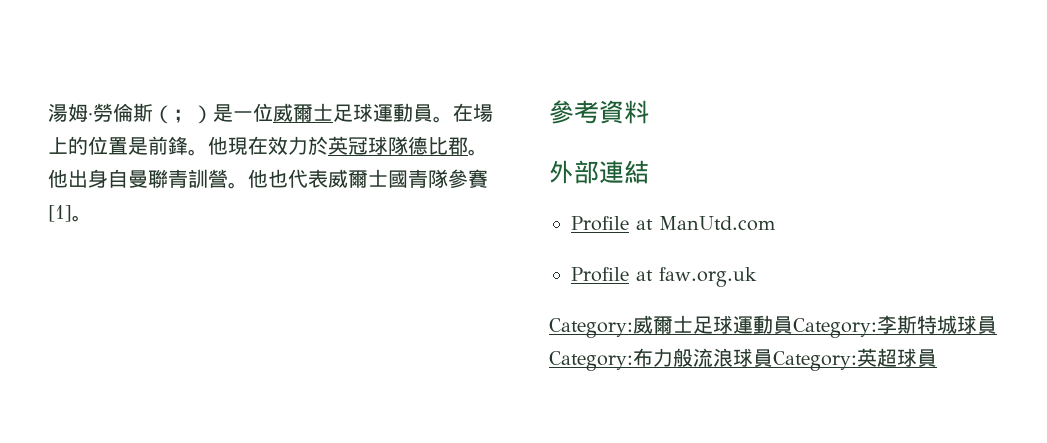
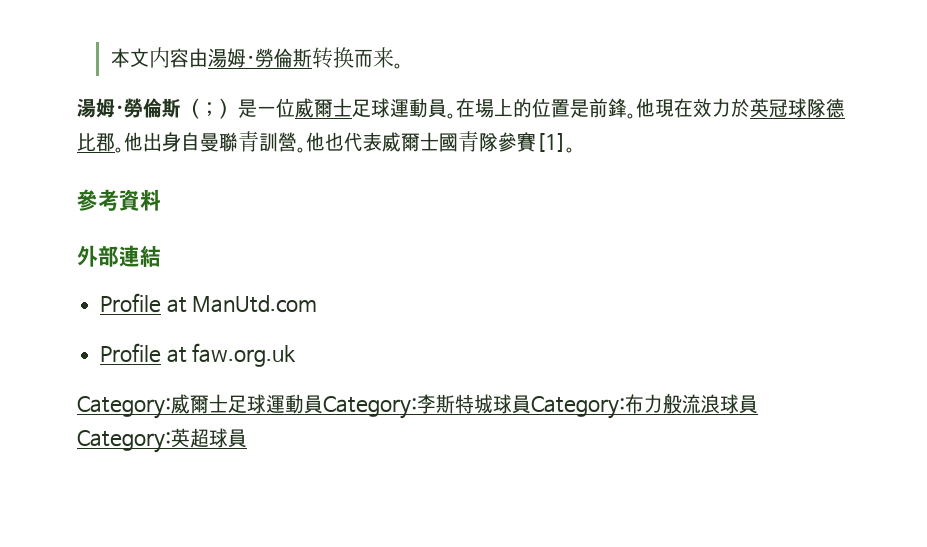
(48, 112) none -> [110,47,403,69] 本文内容由湯姆·勞倫斯转换而来。 //

